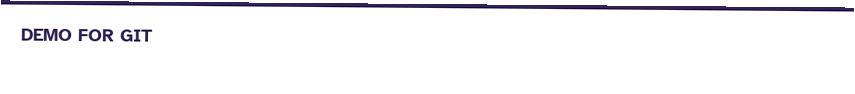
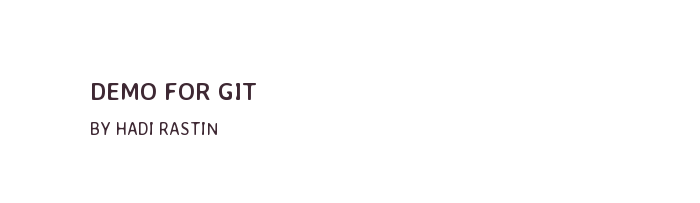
(153, 35) none -> [90,122,218,135] // BY HADI RASTIN

